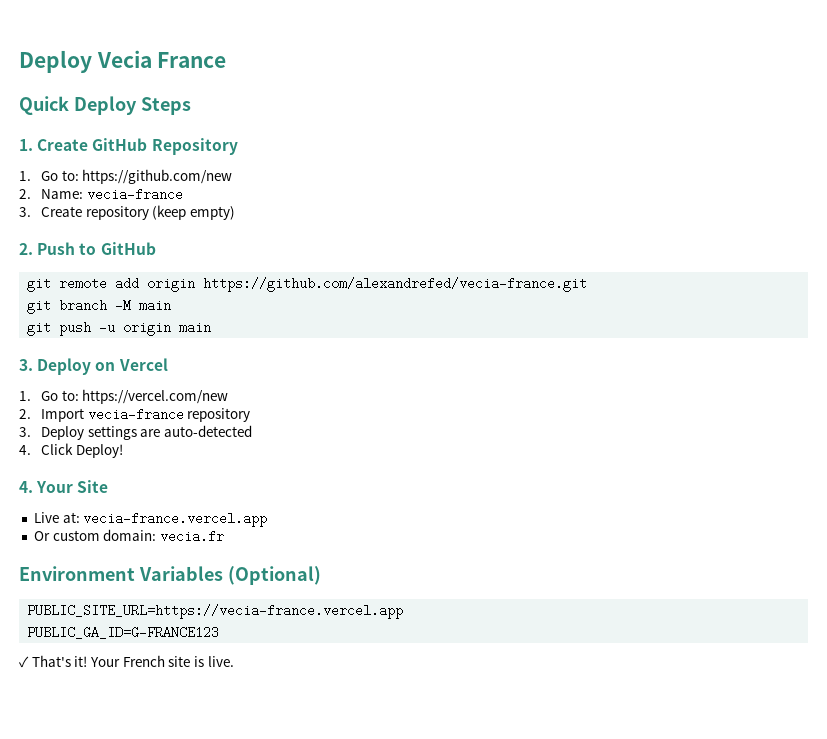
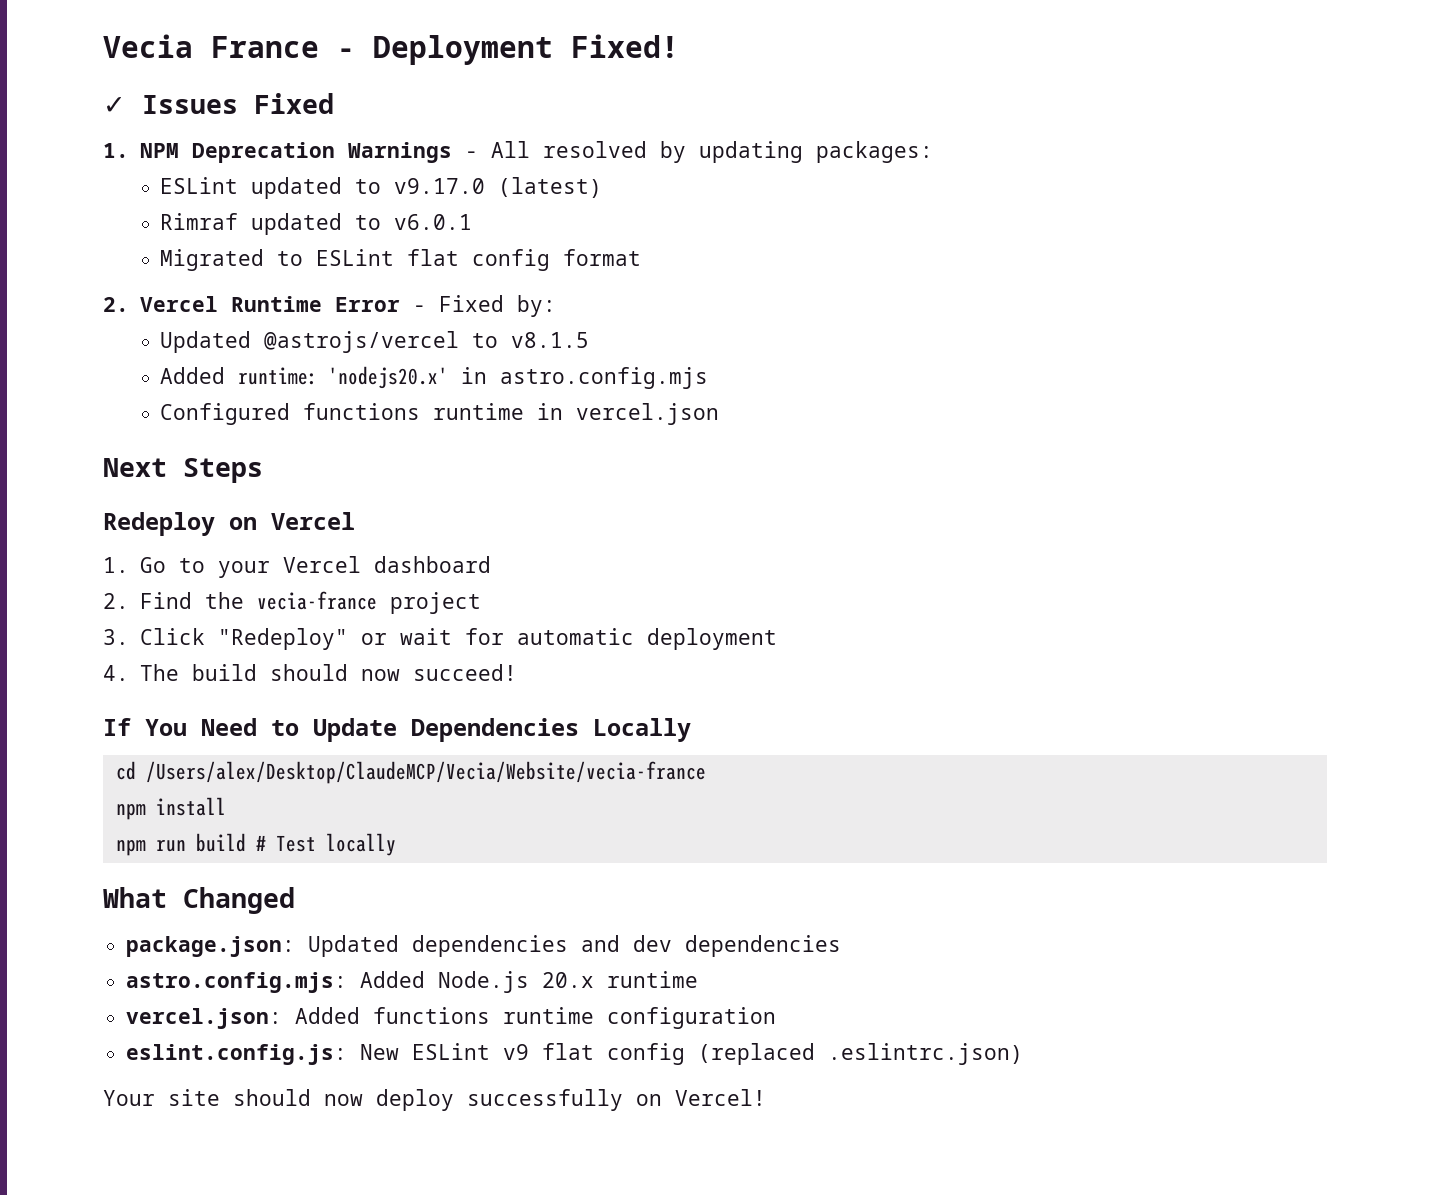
[19,50,92,73] Deploy -> (103, 46) none
[19,96,191,115] [19,138,238,155] [19,169,233,184] [19,188,183,201] [19,205,235,220] [19,242,156,255] [27,277,588,292] [27,299,172,314] [27,321,212,336] [19,358,168,375] [19,389,229,404] [19,408,251,422] [19,425,252,440] [19,443,123,458] [19,480,109,493] [33,512,268,527] [33,529,224,543] [19,566,321,585] [27,604,404,619] [27,626,220,639] [19,655,234,668] // Quick Deploy Steps // 1. Create GitHub Repository // 1. Go to: https://github.com/new // 2. Name: vecia-france // 3. Create repository (keep empty) // 2. Push to GitHub // git remote add origin https://github.com/alexandrefed/vecia-france.git // git branch -M main // git push -u origin main // 3. Deploy on Vercel // 1. Go to: https://vercel.com/new // 2. Import vecia-france repository // 3. Deploy settings are auto-detected // 4. Click Deploy! // 4. Your Site // Live at: vecia-france.vercel.app // Or custom domain: vecia.fr // Environment Variables (Optional) // PUBLIC_SITE_URL=https://vecia-france.vercel.app // PUBLIC_GA_ID=G-FRANCE123 // ✓ That's it! Your French site is live. -> [337,34,679,65] [103,93,334,114] [103,141,933,163] [160,177,603,199] [160,213,473,235] [160,249,642,271] [103,295,556,317] [160,331,590,353] [160,366,709,389] [160,403,720,425] [103,458,263,483] [103,512,355,536] [103,556,491,578] [103,591,481,614] [103,628,777,650] [103,664,517,681] [103,718,691,742] [115,761,706,784] [115,797,226,820] [115,833,396,856] [103,887,295,914] [126,935,842,957] [126,971,699,993] [126,1007,777,1029] [126,1043,1024,1065] [103,1089,766,1111] - Deployment Fixed! // ✓ Issues Fixed // 1. NPM Deprecation Warnings - All resolved by updating packages: // ESLint updated to v9.17.0 (latest) // Rimraf updated to v6.0.1 // Migrated to ESLint flat config format // 2. Vercel Runtime Error - Fixed by: // Updated @astrojs/vercel to v8.1.5 // Added runtime: 'nodejs20.x' in astro.config.mjs // Configured functions runtime in vercel.json // Next Steps // Redeploy on Vercel // 1. Go to your Vercel dashboard // 2. Find the vecia-france project // 3. Click "Redeploy" or wait for automatic deployment // 4. The build should now succeed! // If You Need to Update Dependencies Locally // cd /Users/alex/Desktop/ClaudeMCP/Vecia/Website/vecia-france // npm install // npm run build # Test locally // What Changed // package.json: Updated dependencies and dev dependencies // astro.config.mjs: Added Node.js 20.x runtime // vercel.json: Added functions runtime configuration // eslint.config.js: New ESLint v9 flat config (replaced .eslintrc.json) // Your site should now deploy successfully on Vercel!

